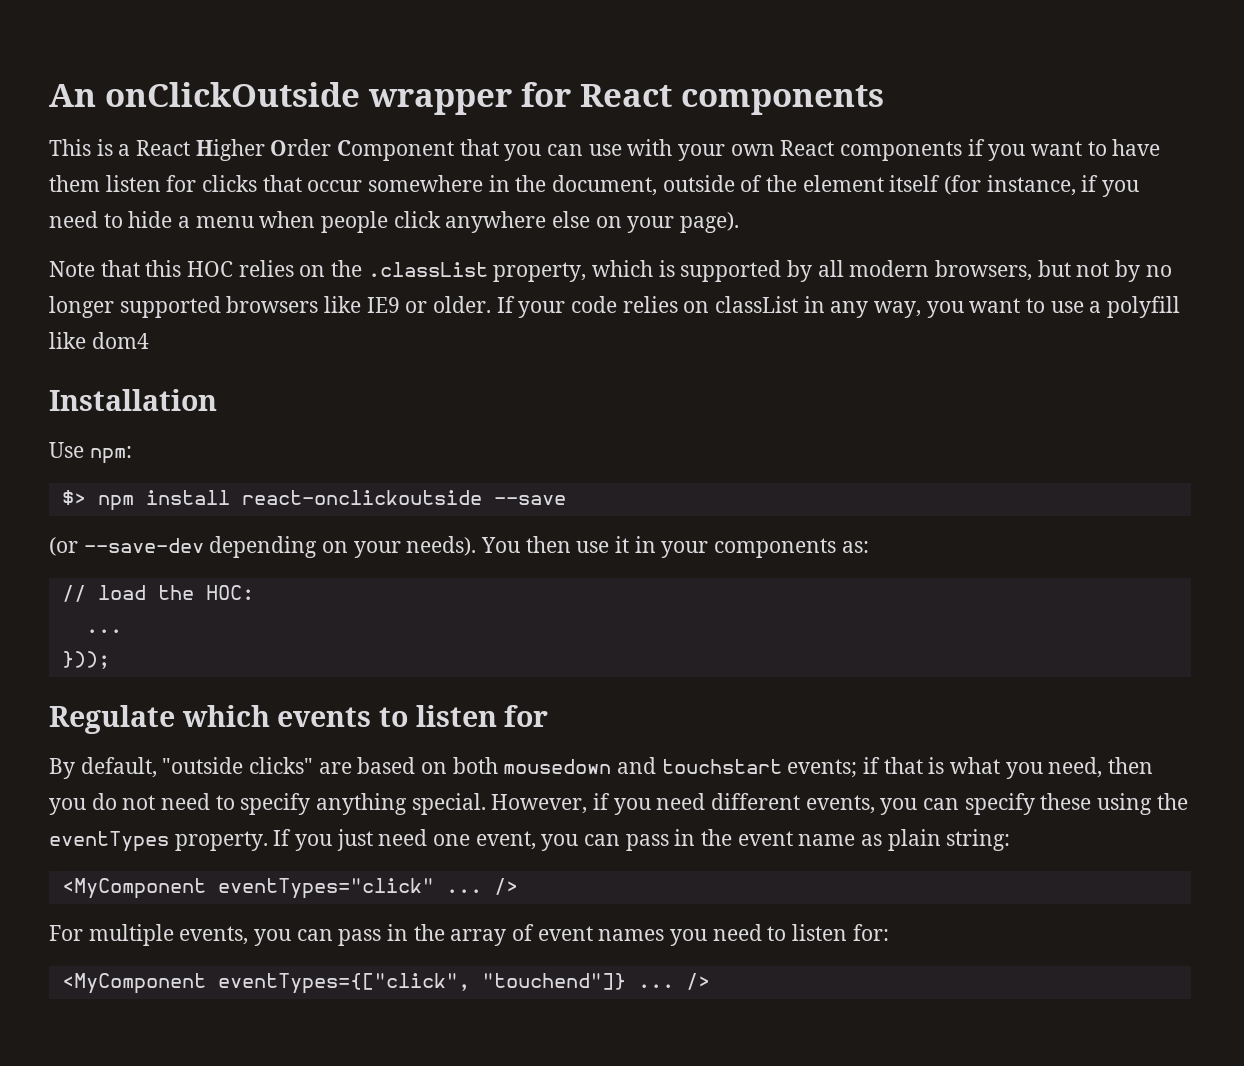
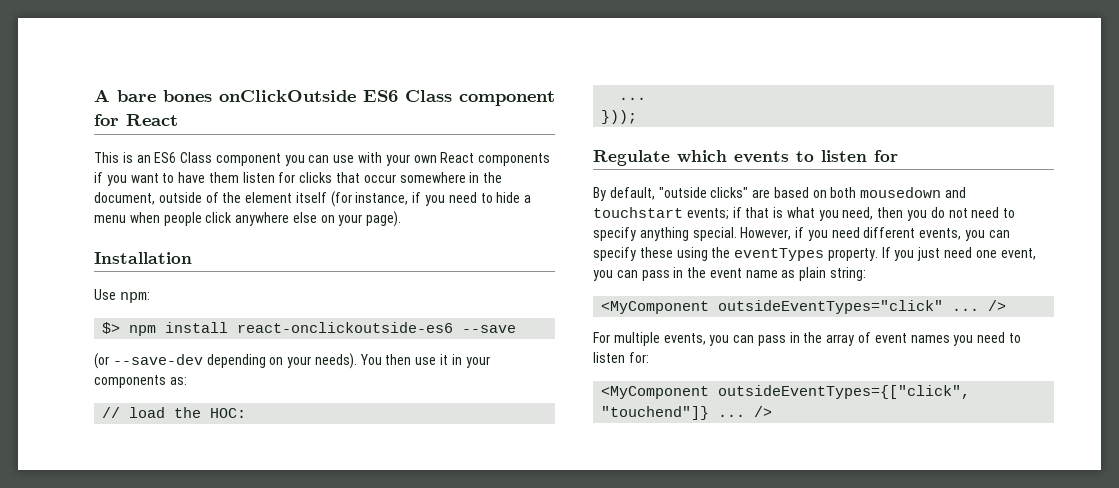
[49,82,512,115] An onClickOutside wrapper -> [94,89,555,106] A bare bones onClickOutside ES6 Class component
[681,85,884,115] components -> (178, 120) none
[118,139,499,161] a React Higher Order Component that -> [136,152,281,166] an ES6 Class component
[49,260,1172,282] [49,296,1181,318] [49,332,149,349] // Note that this HOC relies on the .classList property, which is supported by all modern browsers, but not by no longer supported browsers like IE9 or older. If your code relies on classList in any way, you want to use a polyfill like dom4 -> (402, 219) none
[241,490,482,505] react-onclickoutside -> [237,322,454,333] react-onclickoutside-es6
[217,878,434,899] eventTypes="click" -> [718,300,944,314] outsideEventTypes="click"
[217,973,470,994] eventTypes={["click", -> [718,385,971,399] outsideEventTypes={["click",

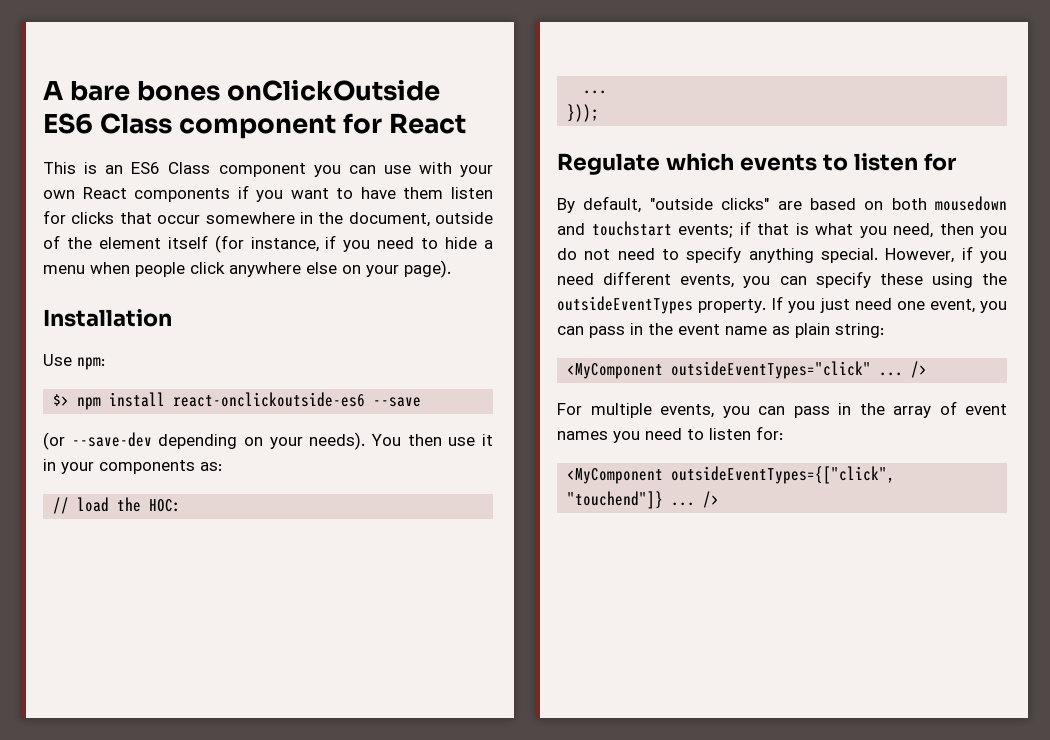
[734,248,825,261] eventTypes -> [557,296,693,314] outsideEventTypes

